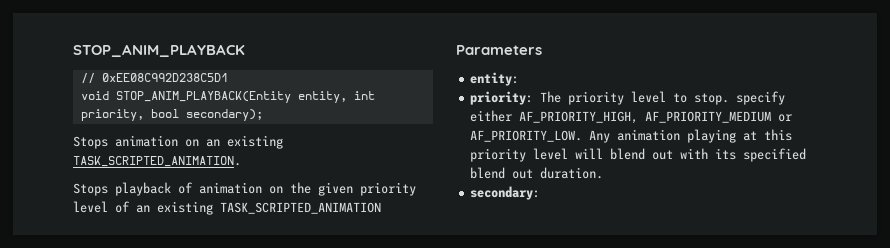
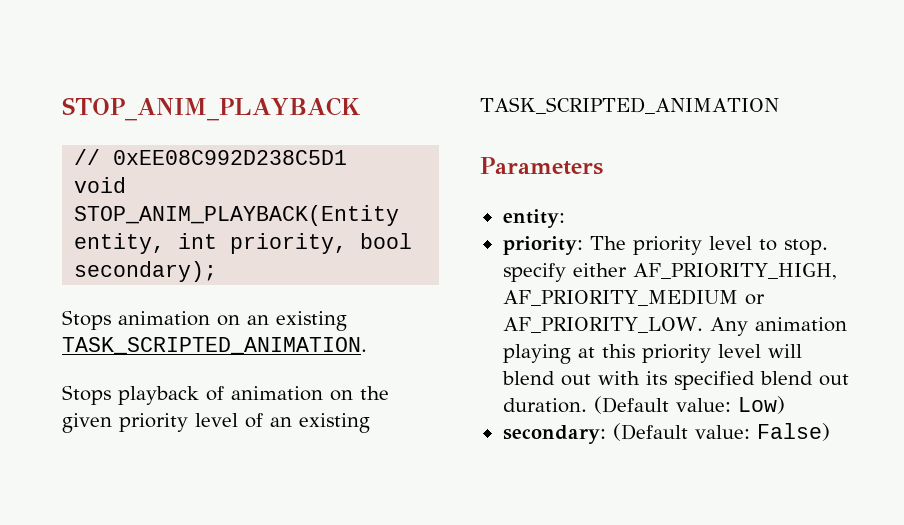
[470,186,541,200] // secondary: -> [593,396,785,414] [502,423,830,444] (Default value: Low) // secondary: (Default value: False)

